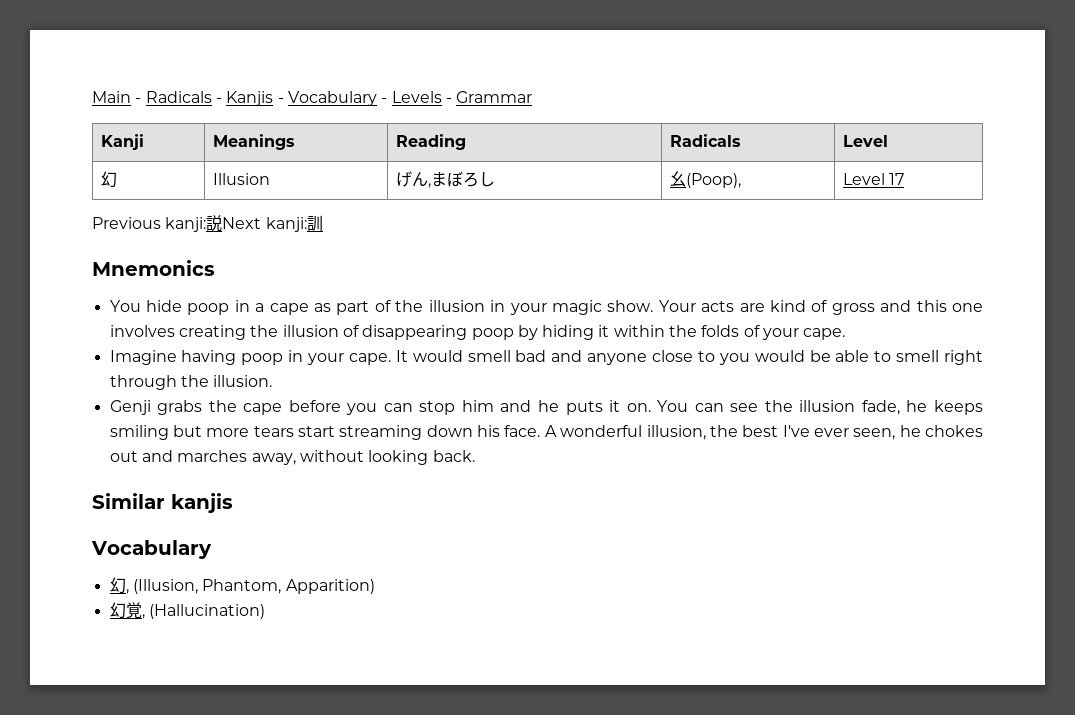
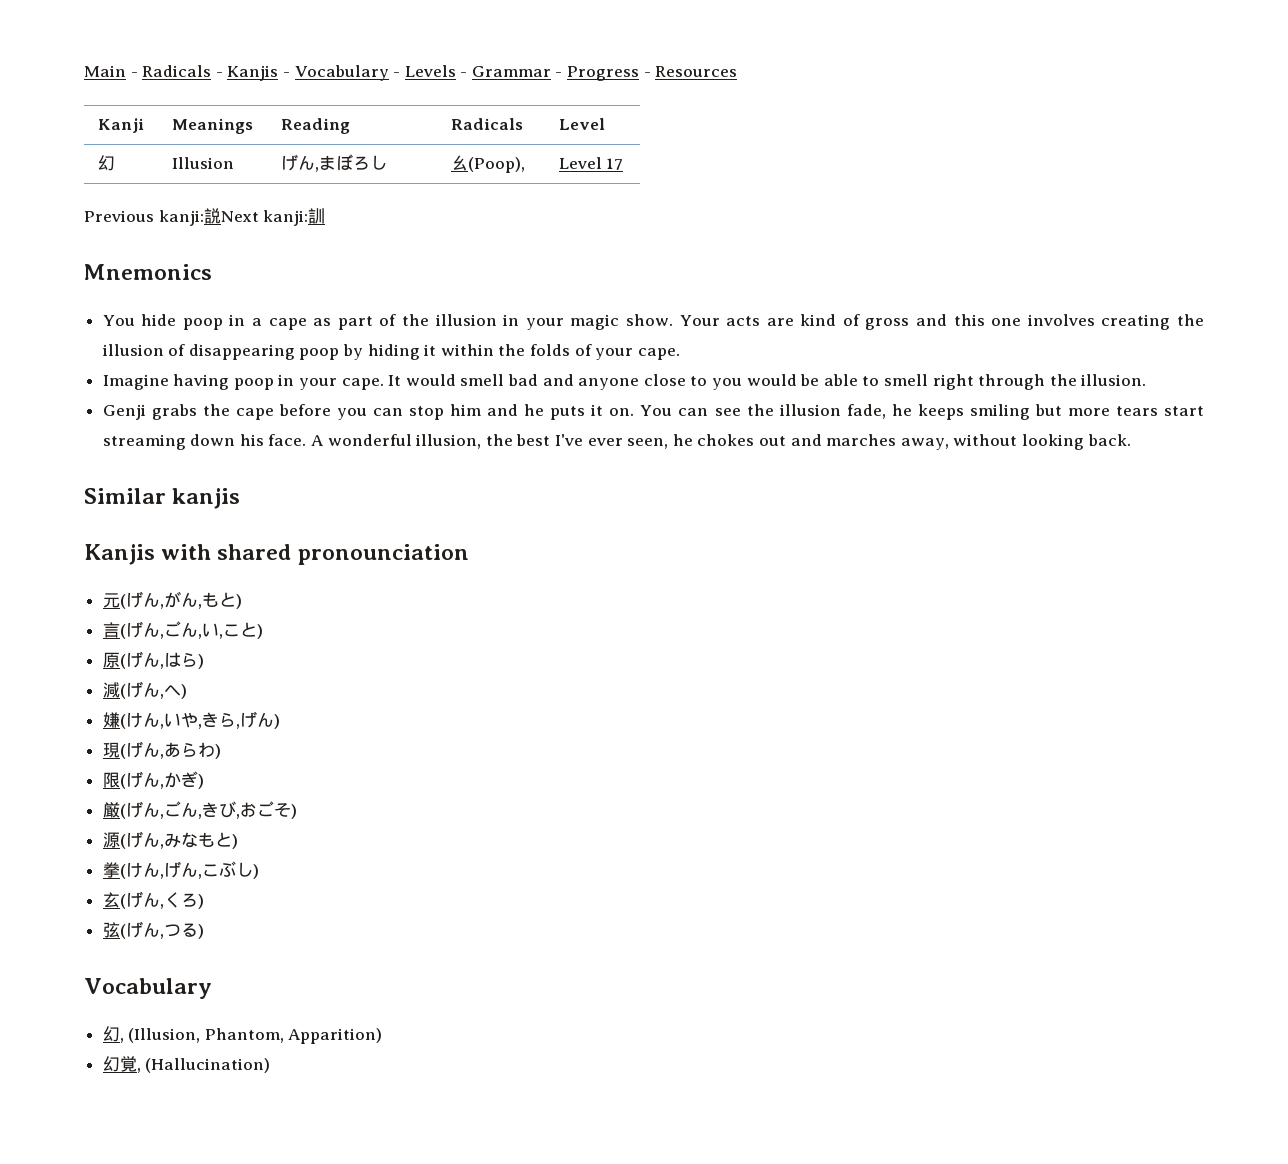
(533, 97) none -> [555,66,738,81] - Progress - Resources
(233, 503) none -> [84,544,469,565] [102,591,242,609] [102,621,263,639] [102,651,204,669] [102,681,187,699] [102,711,280,729] [102,741,221,759] [102,771,204,789] [102,801,297,819] [102,831,238,849] [102,861,259,879] [102,891,204,909] [102,921,204,939] // Kanjis with shared pronounciation // 元(げん,がん,もと) // 言(げん,ごん,い,こと) // 原(げん,はら) // 減(げん,へ) // 嫌(けん,いや,きら,げん) // 現(げん,あらわ) // 限(げん,かぎ) // 厳(げん,ごん,きび,おごそ) // 源(げん,みなもと) // 拳(けん,げん,こぶし) // 玄(げん,くろ) // 弦(げん,つる)

